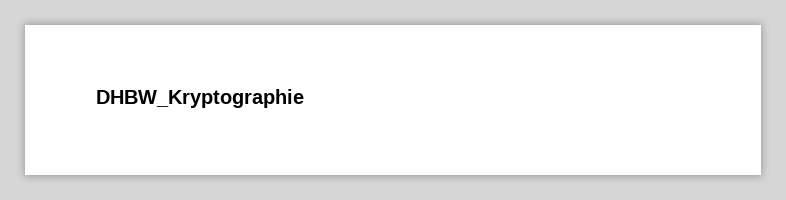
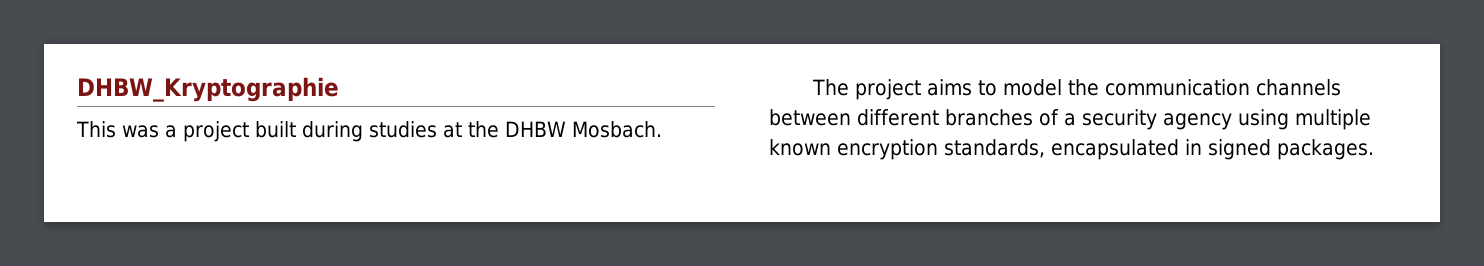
(304, 98) none -> [76,121,662,142] [811,79,1341,100] [769,109,1371,130] [769,139,1374,160] // This was a project built during studies at the DHBW Mosbach. // The project aims to model the communication channels between different branches of a security agency using multiple known encryption standards, encapsulated in signed packages.

